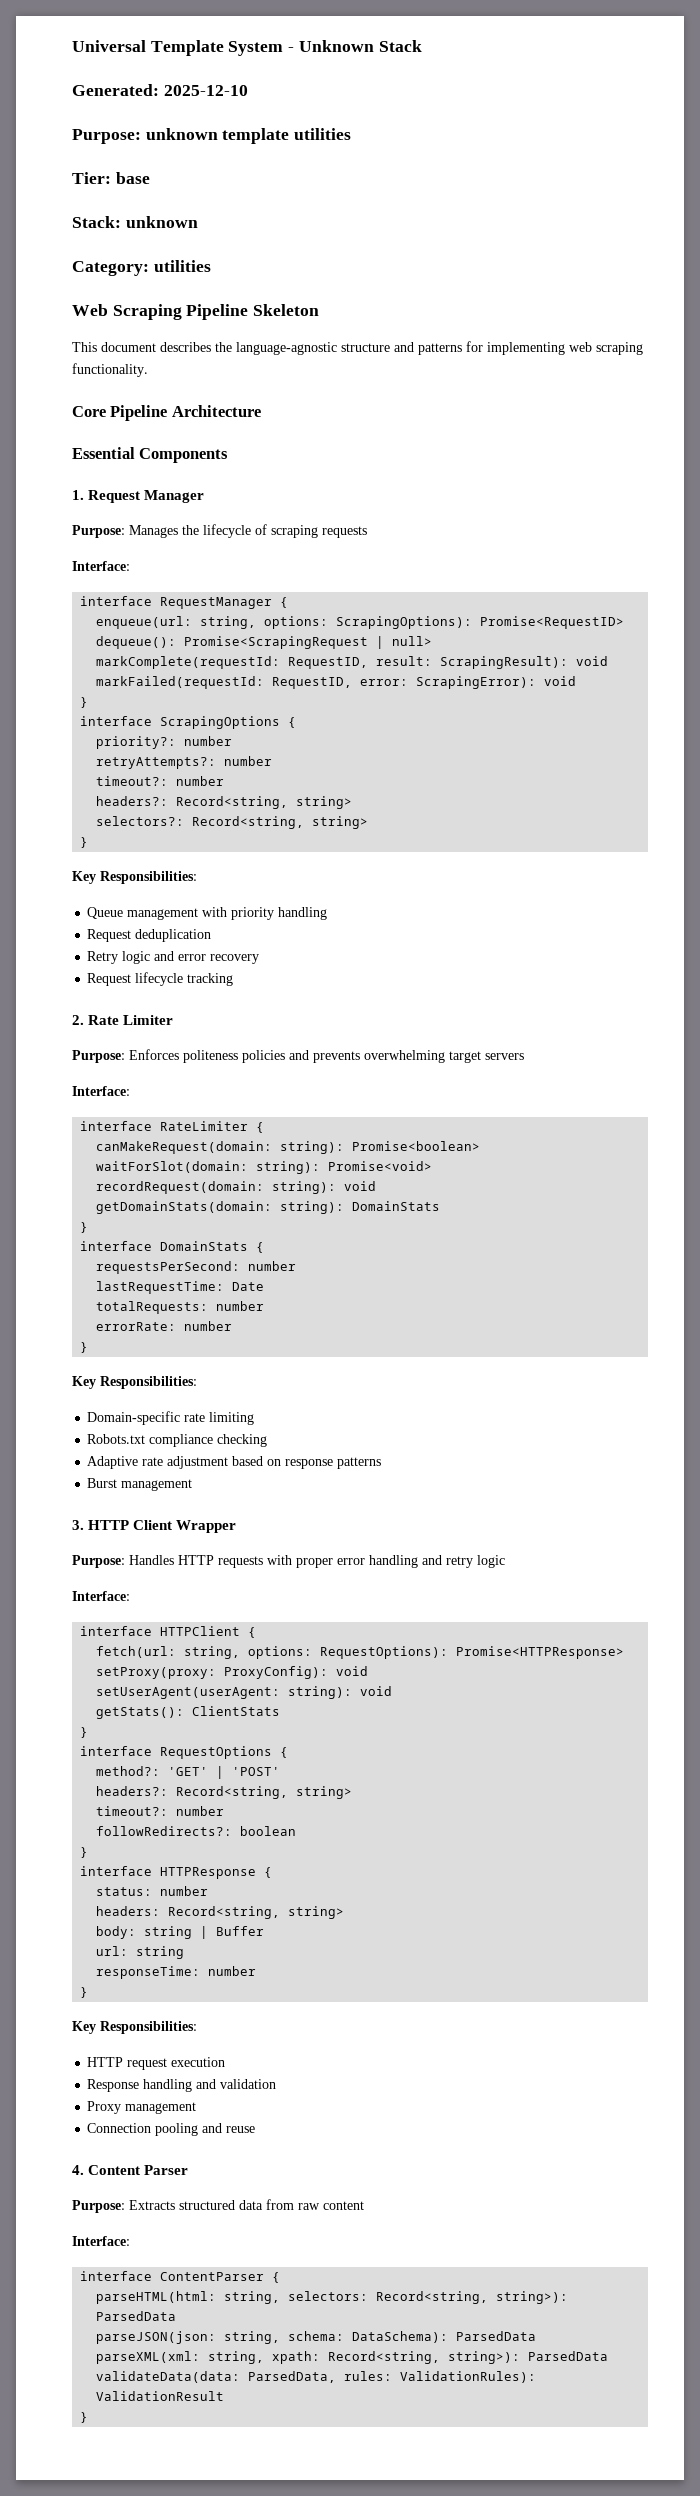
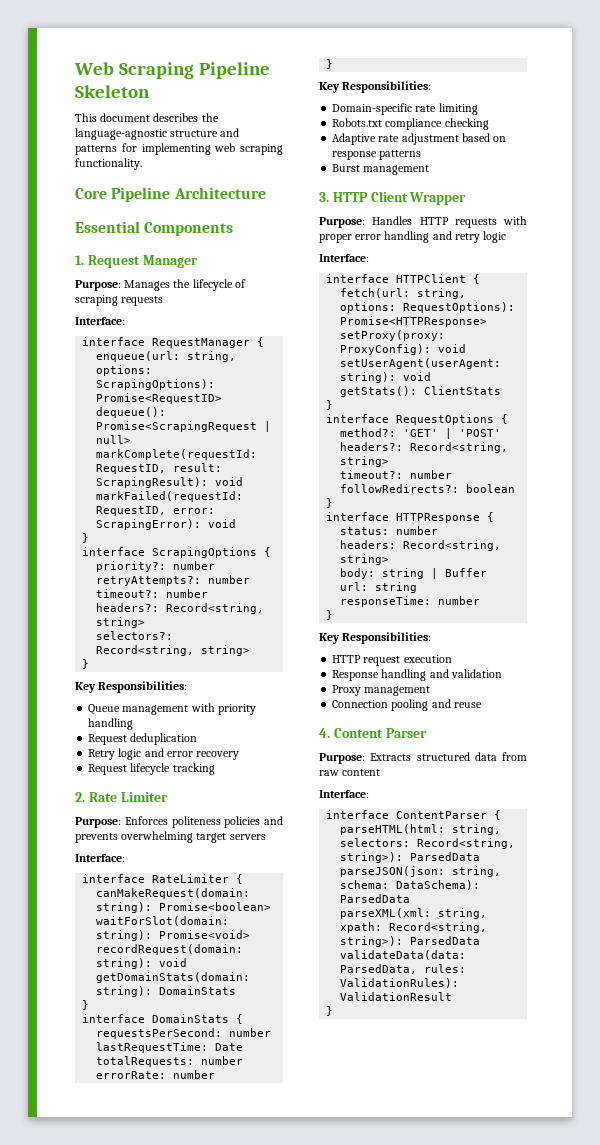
[72,40,422,56] [72,84,248,96] [72,128,352,144] [72,172,150,184] [72,216,198,228] [72,260,211,276] Universal Template System - Unknown Stack // Generated: 2025-12-10 // Purpose: unknown template utilities // Tier: base // Stack: unknown // Category: utilities // -> (74, 68) none

